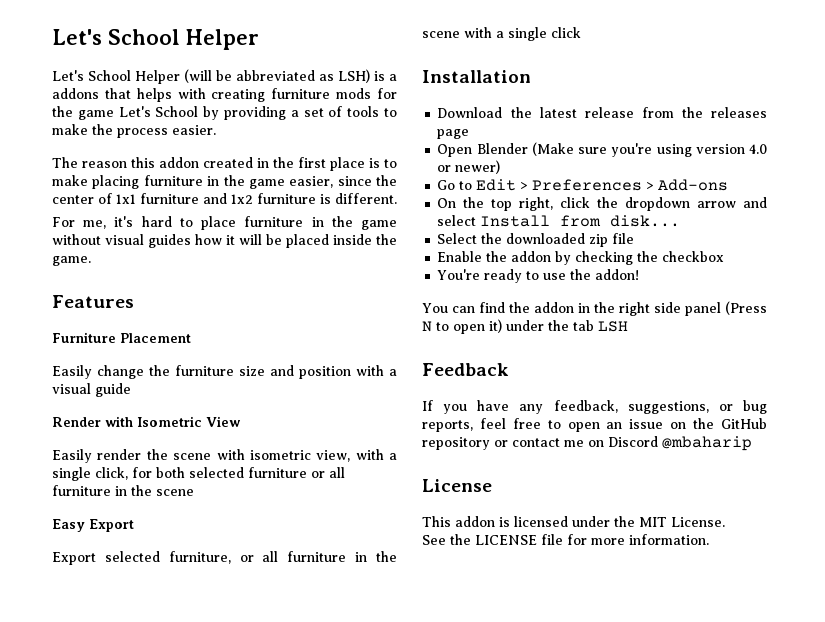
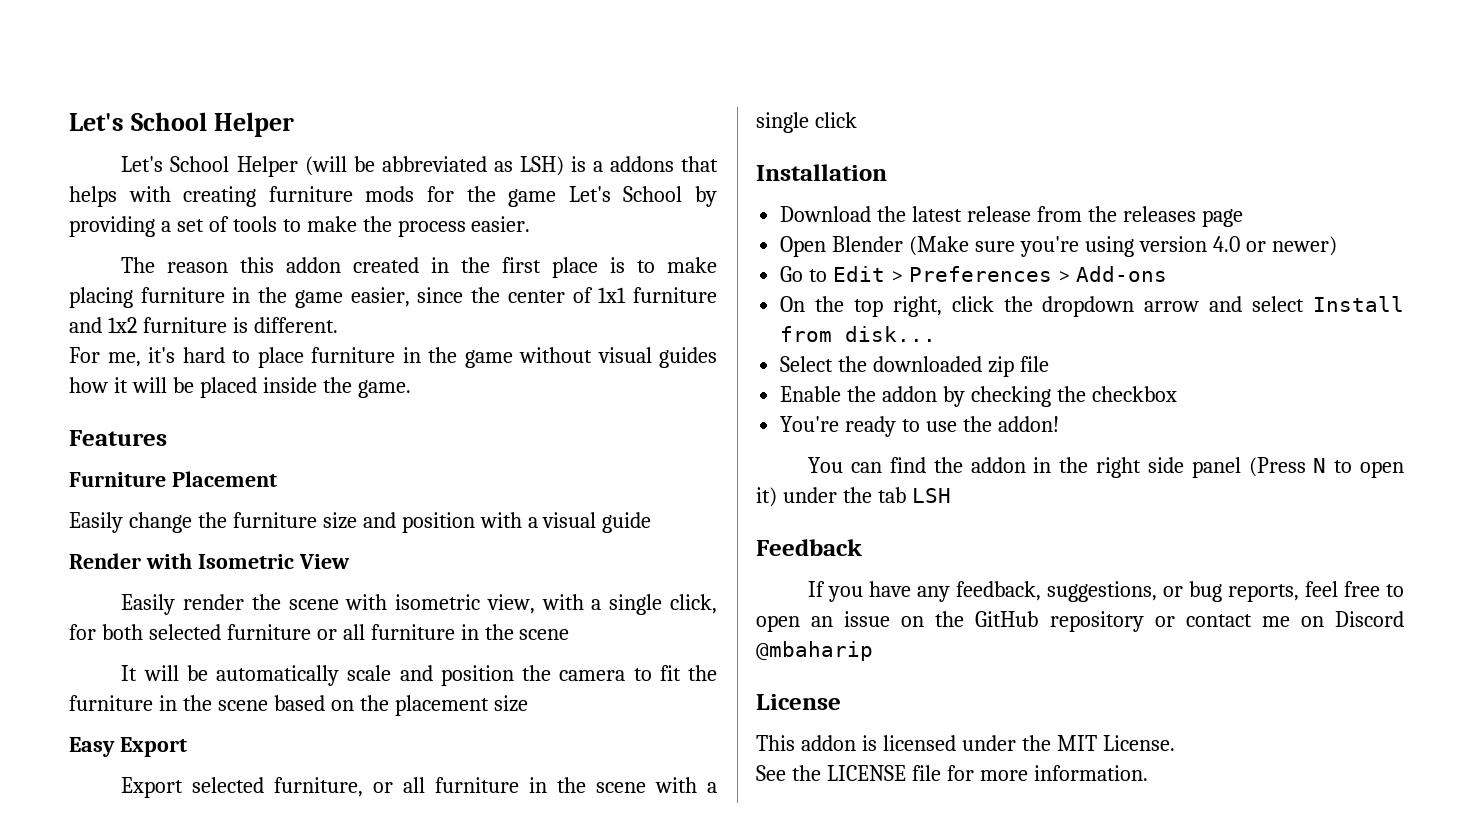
(194, 492) none -> [121,665,717,686] [69,695,528,716] // It will be automatically scale and position the camera to fit the furniture in the scene based on the placement size

